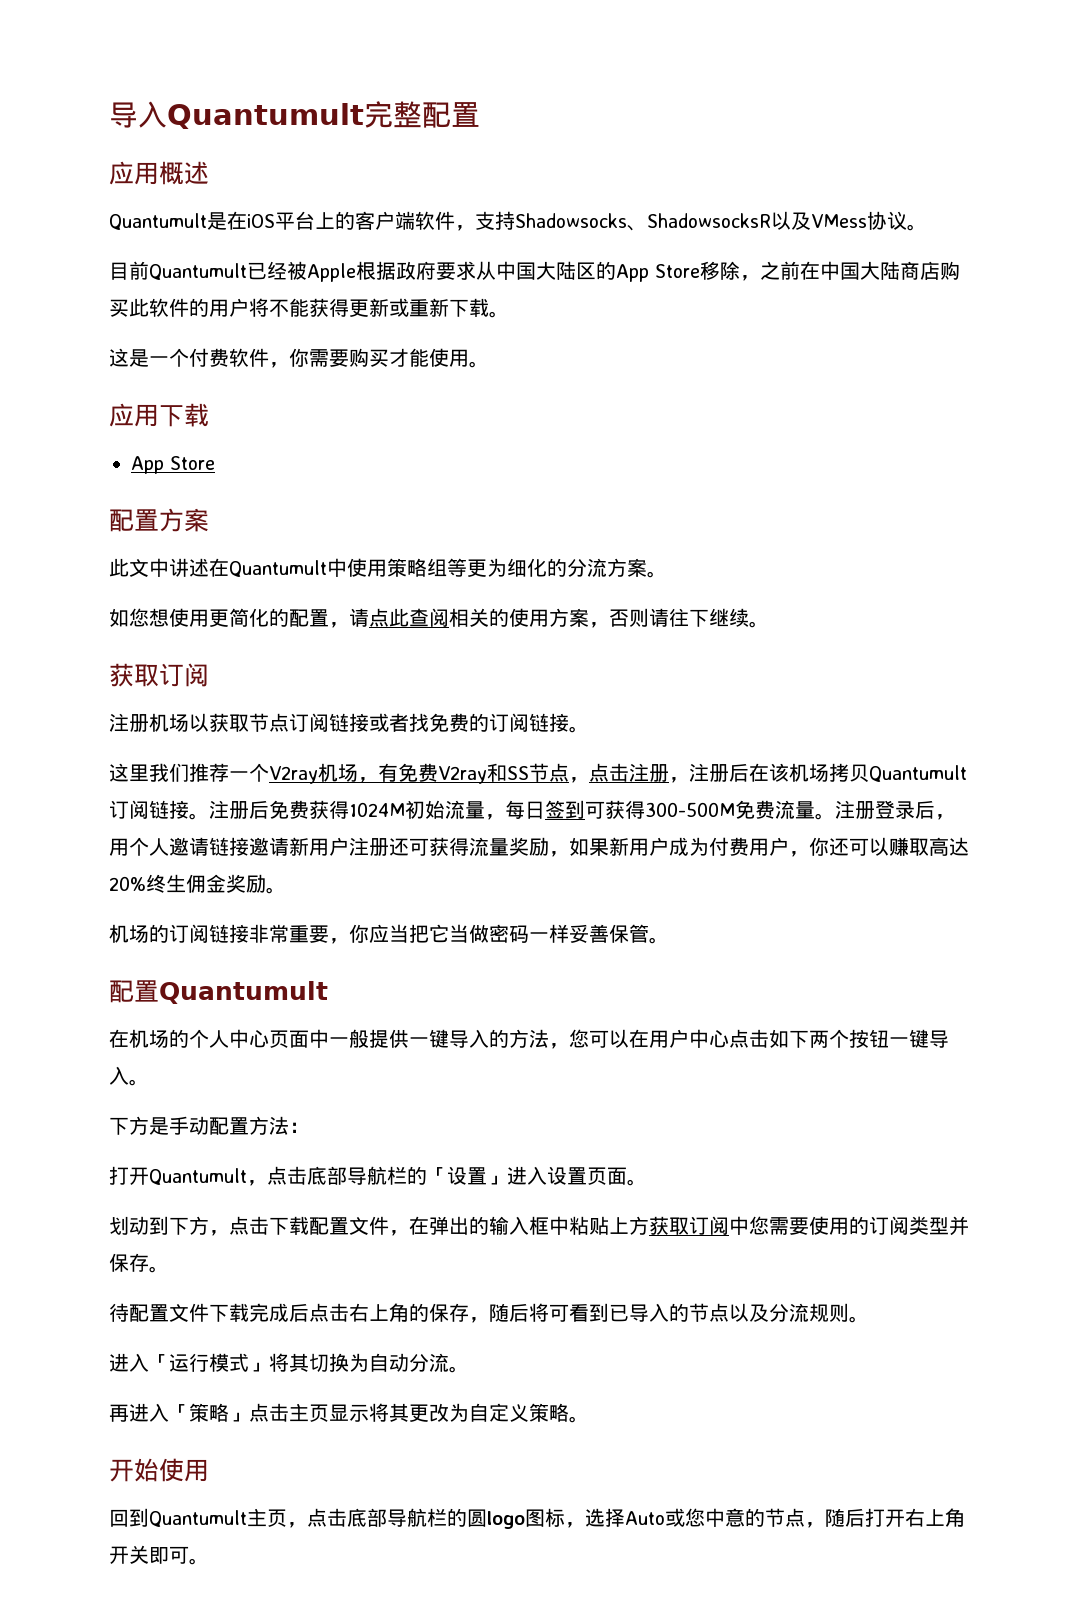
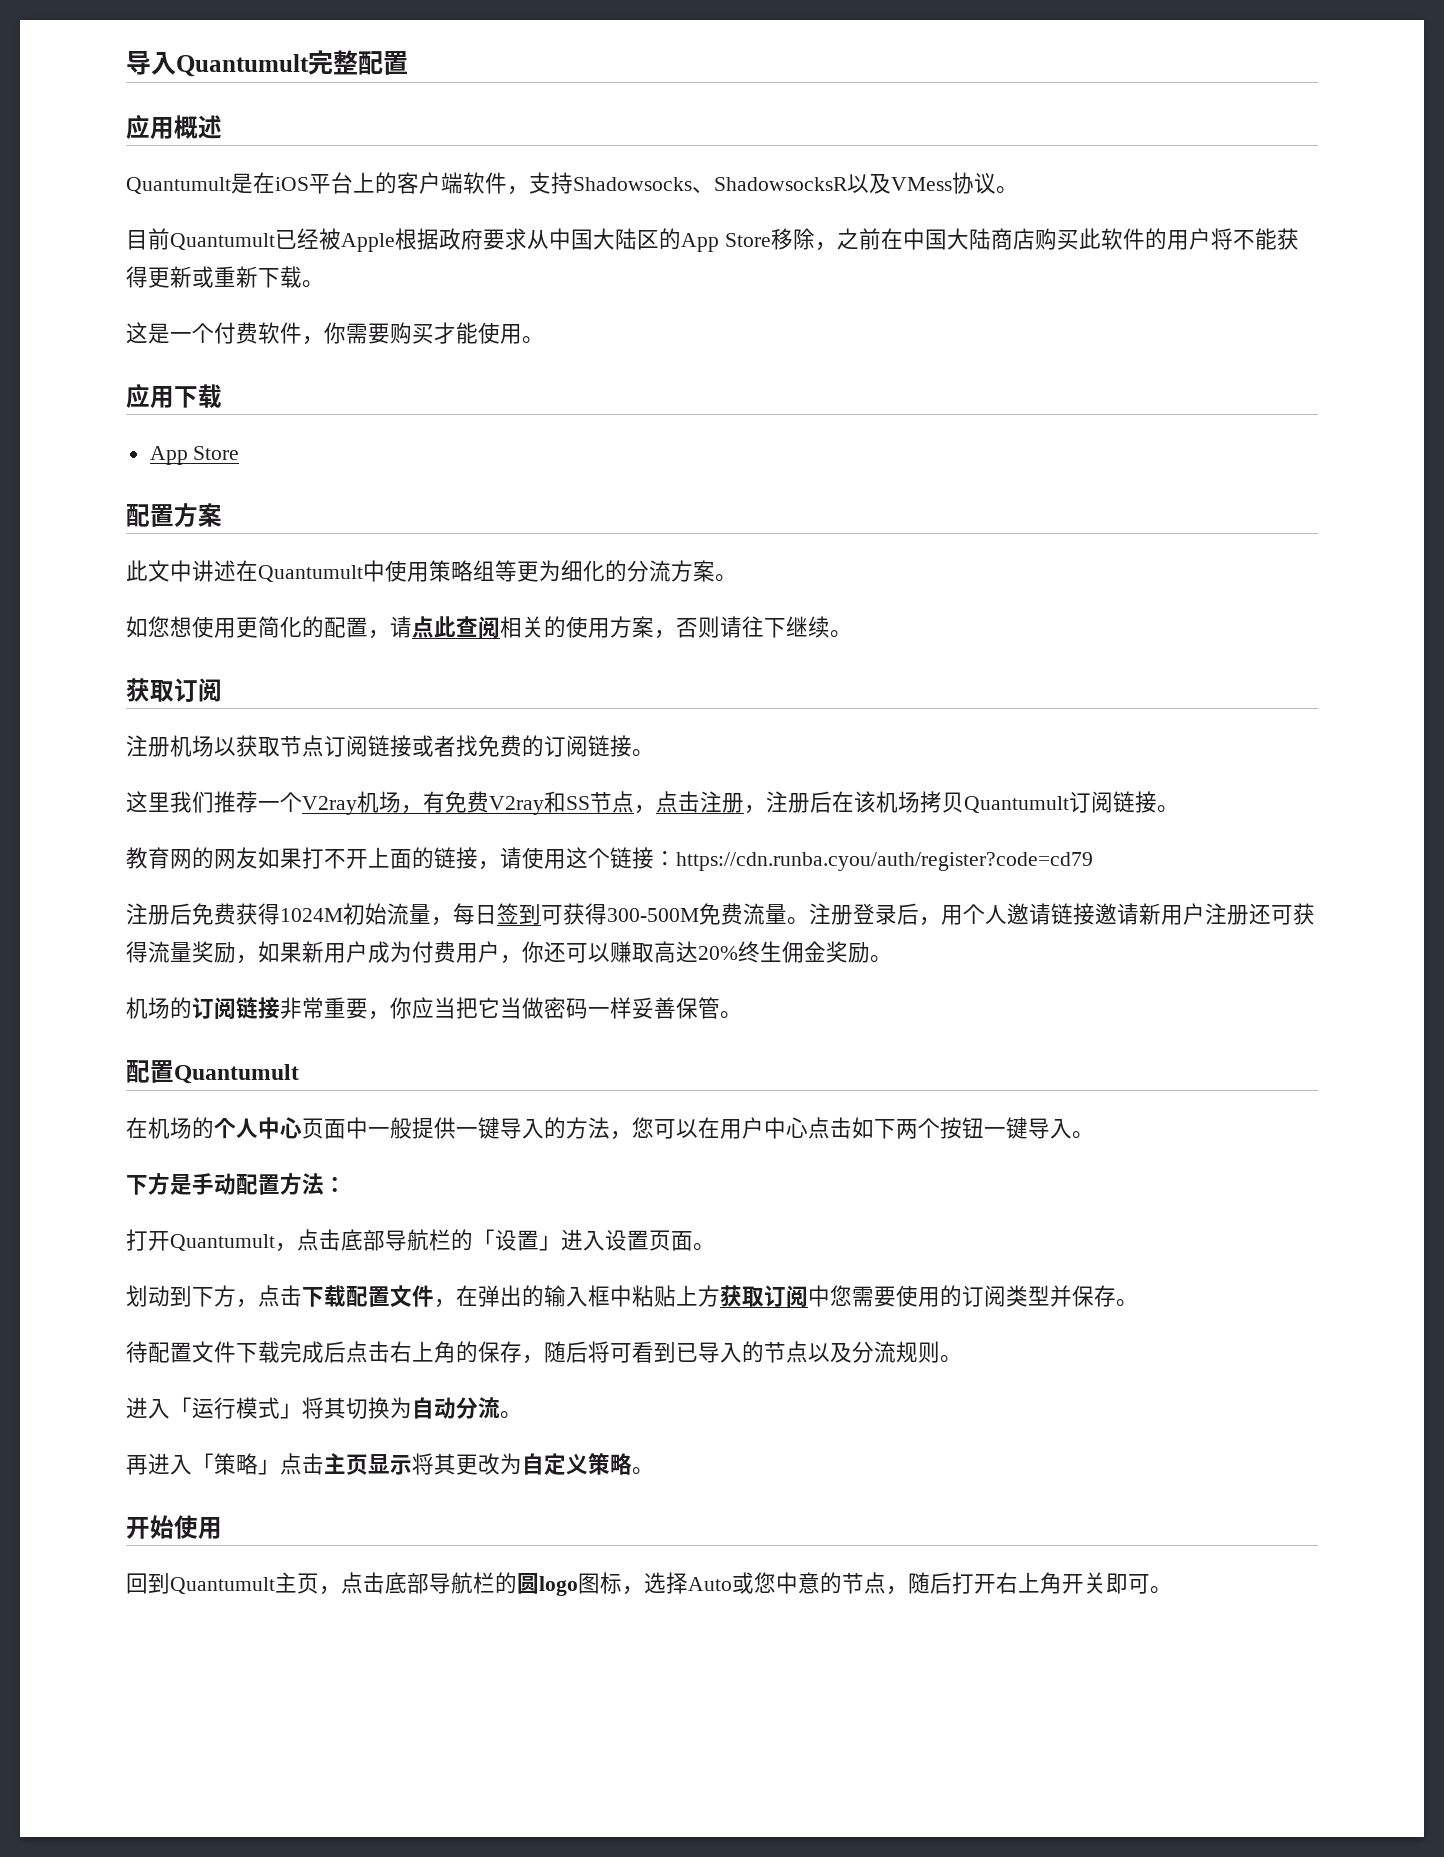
(209, 816) none -> [126,847,1093,871] // 教育网的网友如果打不开上面的链接，请使用这个链接：https://cdn.runba.cyou/auth/register?code=cd79 //

